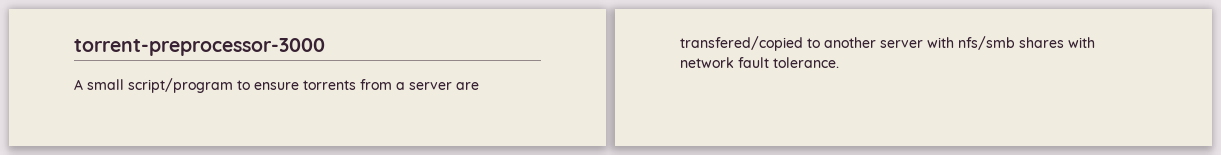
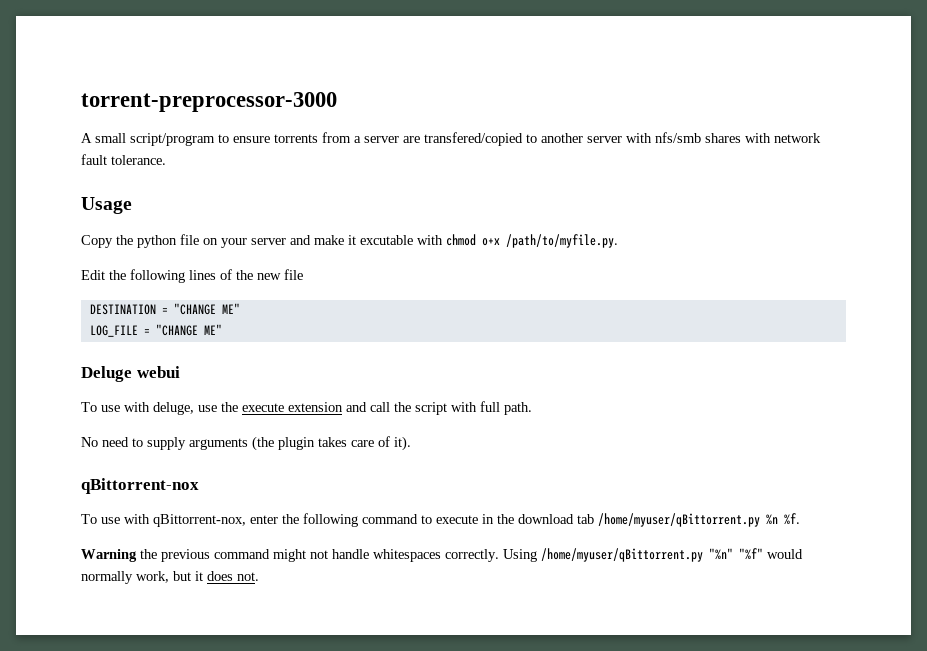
(839, 62) none -> [81,197,132,214] [81,234,618,248] [81,269,303,283] [89,303,240,315] [89,324,222,337] [81,366,180,382] [81,401,532,415] [81,436,411,451] [81,478,199,494] [81,513,800,527] [81,548,803,562] [81,571,259,584] // Usage // Copy the python file on your server and make it excutable with chmod o+x /path/to/myfile.py. // Edit the following lines of the new file // DESTINATION = "CHANGE ME" // LOG_FILE = "CHANGE ME" // Deluge webui // To use with deluge, use the execute extension and call the script with full path. // No need to supply arguments (the plugin takes care of it). // qBittorrent-nox // To use with qBittorrent-nox, enter the following command to execute in the download tab /home/myuser/qBittorrent.py %n %f. // Warning the previous command might not handle whitespaces correctly. Using /home/myuser/qBittorrent.py "%n" "%f" would normally work, but it does not.

